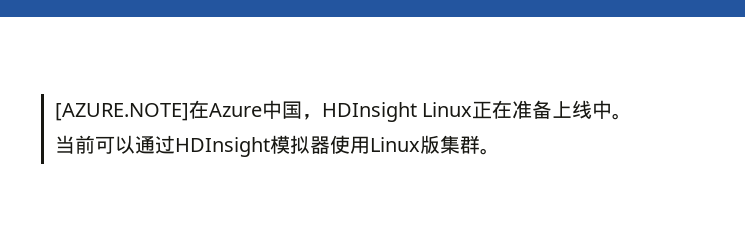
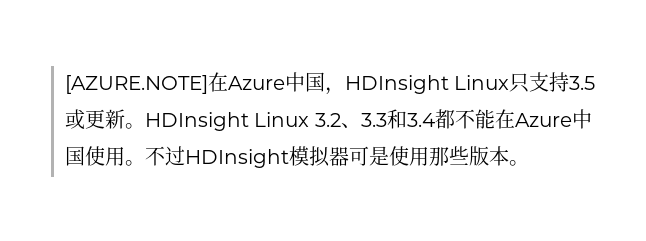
[472,100,633,120] [54,135,480,157] 正在准备上线中。当前可以通过HDInsight模拟器使用Linux版集群 -> [509,72,596,93] [64,109,592,131] [64,146,509,168] 只支持3.5或更新。HDInsight Linux 3.2、3.3和3.4都不能在Azure中国使用。不过HDInsight模拟器可是使用那些版本

